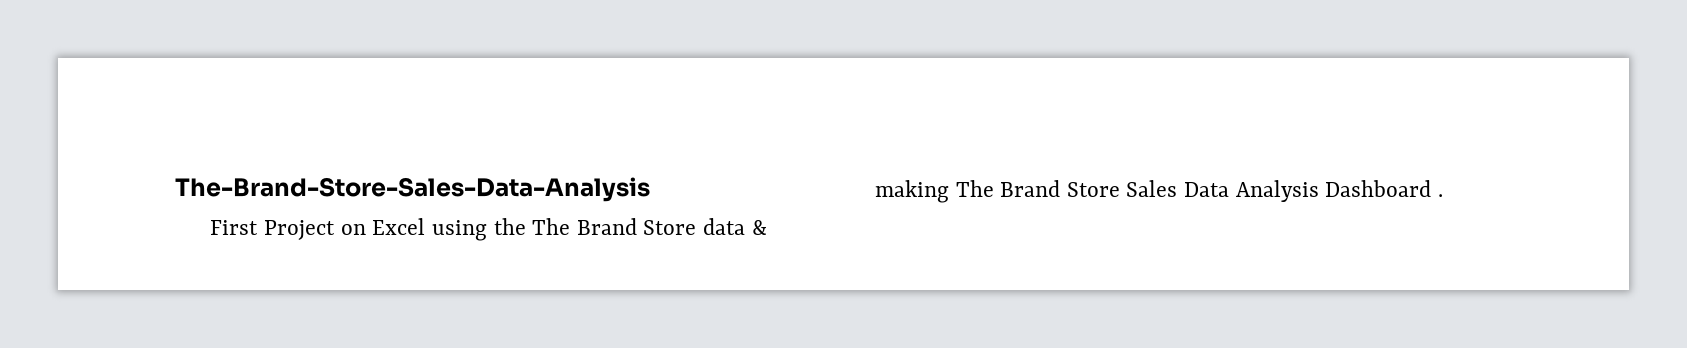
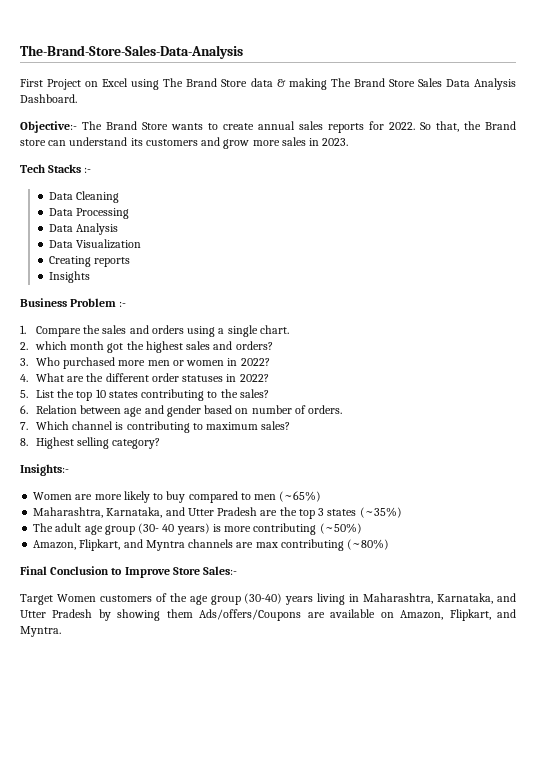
[493,218,526,235] the -> (160, 84) none
[1325,180,1443,197] Dashboard . -> [20,94,77,103] [20,121,516,133] [20,137,349,149] [20,164,92,173] [49,191,120,203] [49,208,130,219] [49,223,119,235] [49,239,142,249] [49,256,131,267] [49,271,91,283] [20,298,127,307] [20,325,289,337] [20,341,273,353] [20,357,270,369] [20,373,269,382] [20,389,269,401] [20,405,343,417] [20,421,291,433] [20,437,161,449] [20,464,69,476] [33,491,322,503] [33,507,402,519] [33,523,362,535] [33,539,390,551] [20,566,238,578] [20,593,516,605] [20,609,516,621] [20,626,61,637] Dashboard. // Objective:- The Brand Store wants to create annual sales reports for 2022. So that, the Brand store can understand its customers and grow more sales in 2023. // Tech Stacks :- // Data Cleaning // Data Processing // Data Analysis // Data Visualization // Creating reports // Insights // Business Problem :- // 1. Compare the sales and orders using a single chart. // 2. which month got the highest sales and orders? // 3. Who purchased more men or women in 2022? // 4. What are the different order statuses in 2022? // 5. List the top 10 states contributing to the sales? // 6. Relation between age and gender based on number of orders. // 7. Which channel is contributing to maximum sales? // 8. Highest selling category? // Insights:- // Women are more likely to buy compared to men (~65%) // Maharashtra, Karnataka, and Utter Pradesh are the top 3 states (~35%) // The adult age group (30- 40 years) is more contributing (~50%) // Amazon, Flipkart, and Myntra channels are max contributing (~80%) // Final Conclusion to Improve Store Sales:- // Target Women customers of the age group (30-40) years living in Maharashtra, Karnataka, and Utter Pradesh by showing them Ads/offers/Coupons are available on Amazon, Flipkart, and Myntra.

